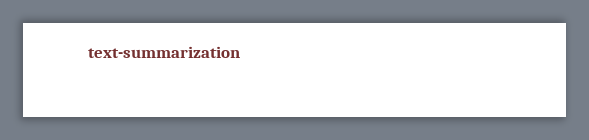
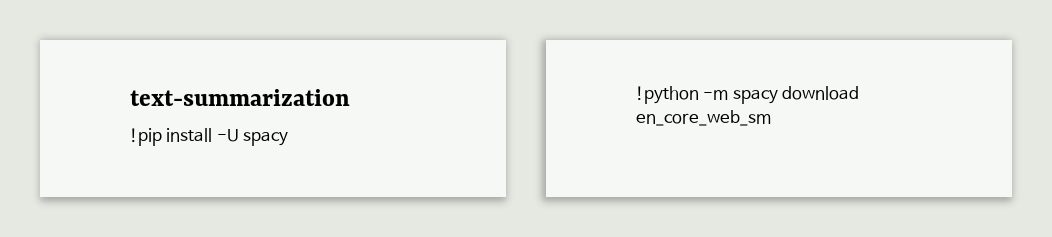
(240, 52) none -> [130,128,289,146] [636,86,860,104] [636,110,771,126] // !pip install -U spacy // !python -m spacy download en_core_web_sm

